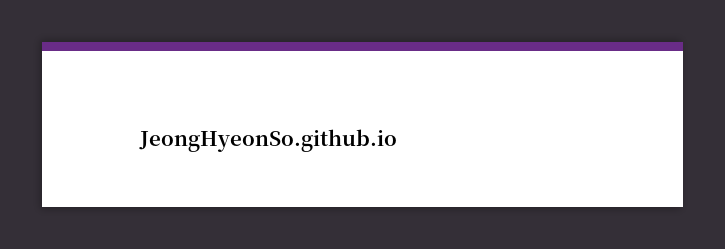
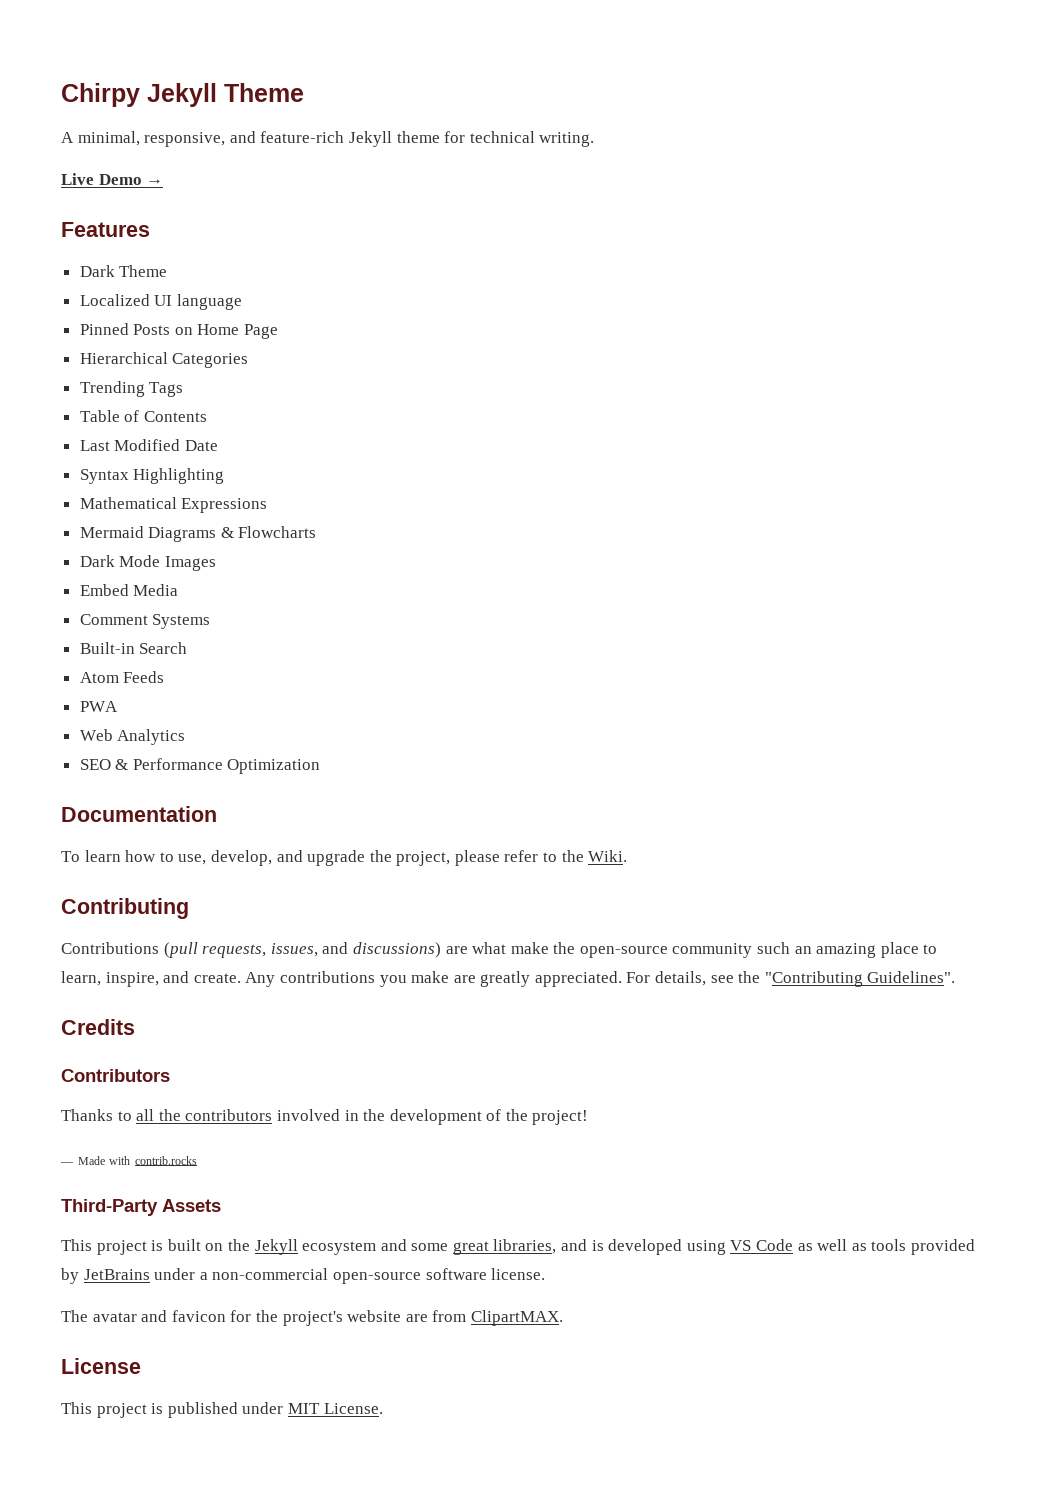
[139,129,397,152] JeongHyeonSo.github.io -> [61,83,304,107] [61,131,595,147] [61,173,164,185] [61,222,150,237] [79,265,168,277] [79,294,242,310] [79,323,279,339] [79,352,249,368] [79,381,184,397] [79,410,207,422] [79,439,218,451] [79,468,225,484] [79,497,268,513] [79,526,317,542] [79,555,216,571] [79,584,179,596] [79,614,211,629] [79,642,188,654] [79,671,165,683] [79,701,118,712] [79,729,186,745] [79,758,321,774] [61,806,217,822] [61,850,628,866] [61,898,189,919] [61,942,938,958] [61,971,956,987] [61,1019,135,1035] [61,1069,170,1082] [61,1109,589,1125] [60,1156,197,1165] [61,1199,221,1216] [61,1239,975,1255] [61,1268,546,1284] [61,1310,563,1326] [61,1358,141,1374] [61,1402,383,1418] Chirpy Jekyll Theme // A minimal, responsive, and feature-rich Jekyll theme for technical writing. // Live Demo → // Features // Dark Theme // Localized UI language // Pinned Posts on Home Page // Hierarchical Categories // Trending Tags // Table of Contents // Last Modified Date // Syntax Highlighting // Mathematical Expressions // Mermaid Diagrams & Flowcharts // Dark Mode Images // Embed Media // Comment Systems // Built-in Search // Atom Feeds // PWA // Web Analytics // SEO & Performance Optimization // Documentation // To learn how to use, develop, and upgrade the project, please refer to the Wiki. // Contributing // Contributions (pull requests, issues, and discussions) are what make the open-source community such an amazing place to learn, inspire, and create. Any contributions you make are greatly appreciated. For details, see the "Contributing Guidelines". // Credits // Contributors // Thanks to all the contributors involved in the development of the project! // — Made with contrib.rocks // Third-Party Assets // This project is built on the Jekyll ecosystem and some great libraries, and is developed using VS Code as well as tools provided by JetBrains under a non-commercial open-source software license. // The avatar and favicon for the project's website are from ClipartMAX. // License // This project is published under MIT License.

